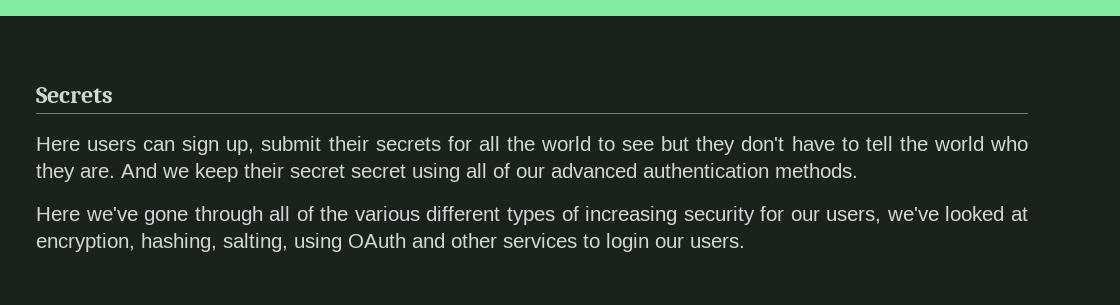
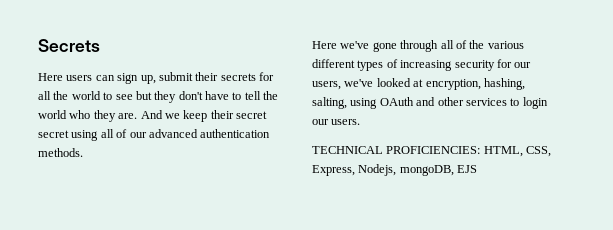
(745, 242) none -> [312,146,552,157] [312,164,478,176] // TECHNICAL PROFICIENCIES: HTML, CSS, Express, Nodejs, mongoDB, EJS

